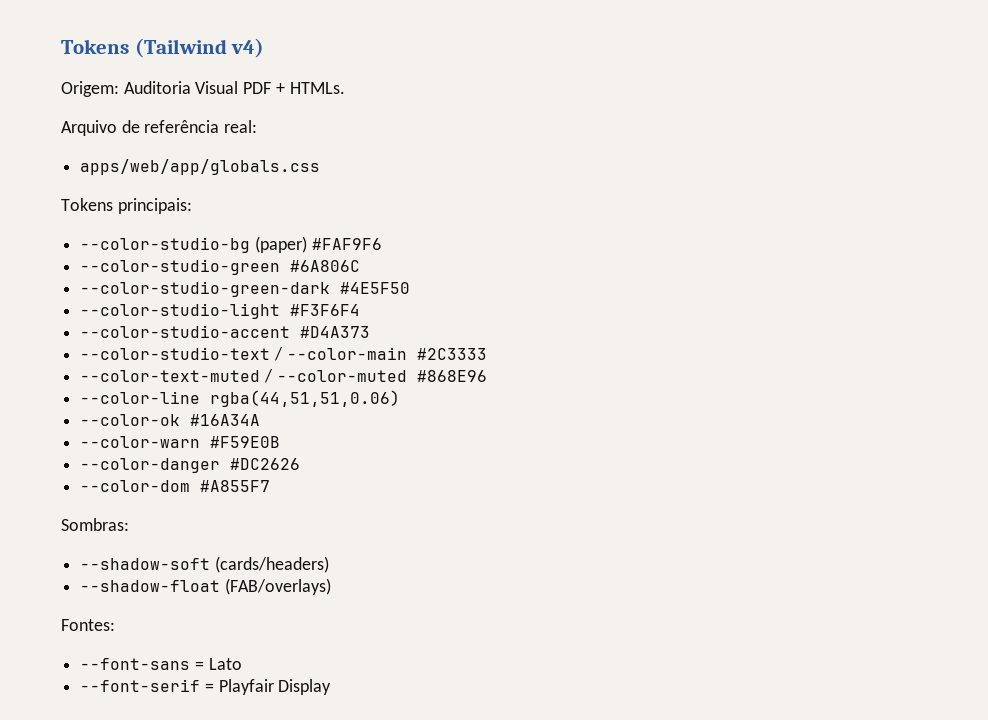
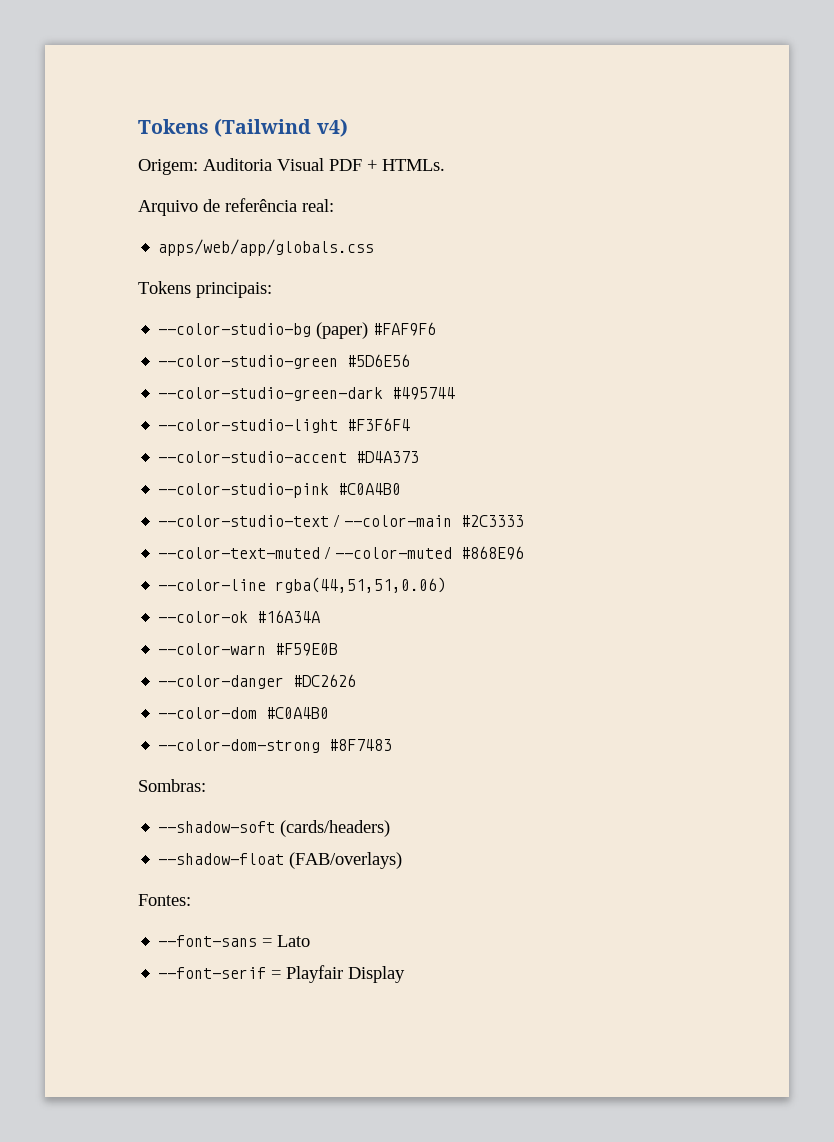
[290,260,361,272] #6A806C -> [347,354,411,367] #5D6E56
[340,282,411,294] #4E5F50 -> [392,387,456,400] #495744
(371, 332) none -> [158,483,402,498] // --color-studio-pink #C0A4B0
[200,480,271,492] #A855F7 -> [266,707,330,719] [158,739,393,753] #C0A4B0 // --color-dom-strong #8F7483

